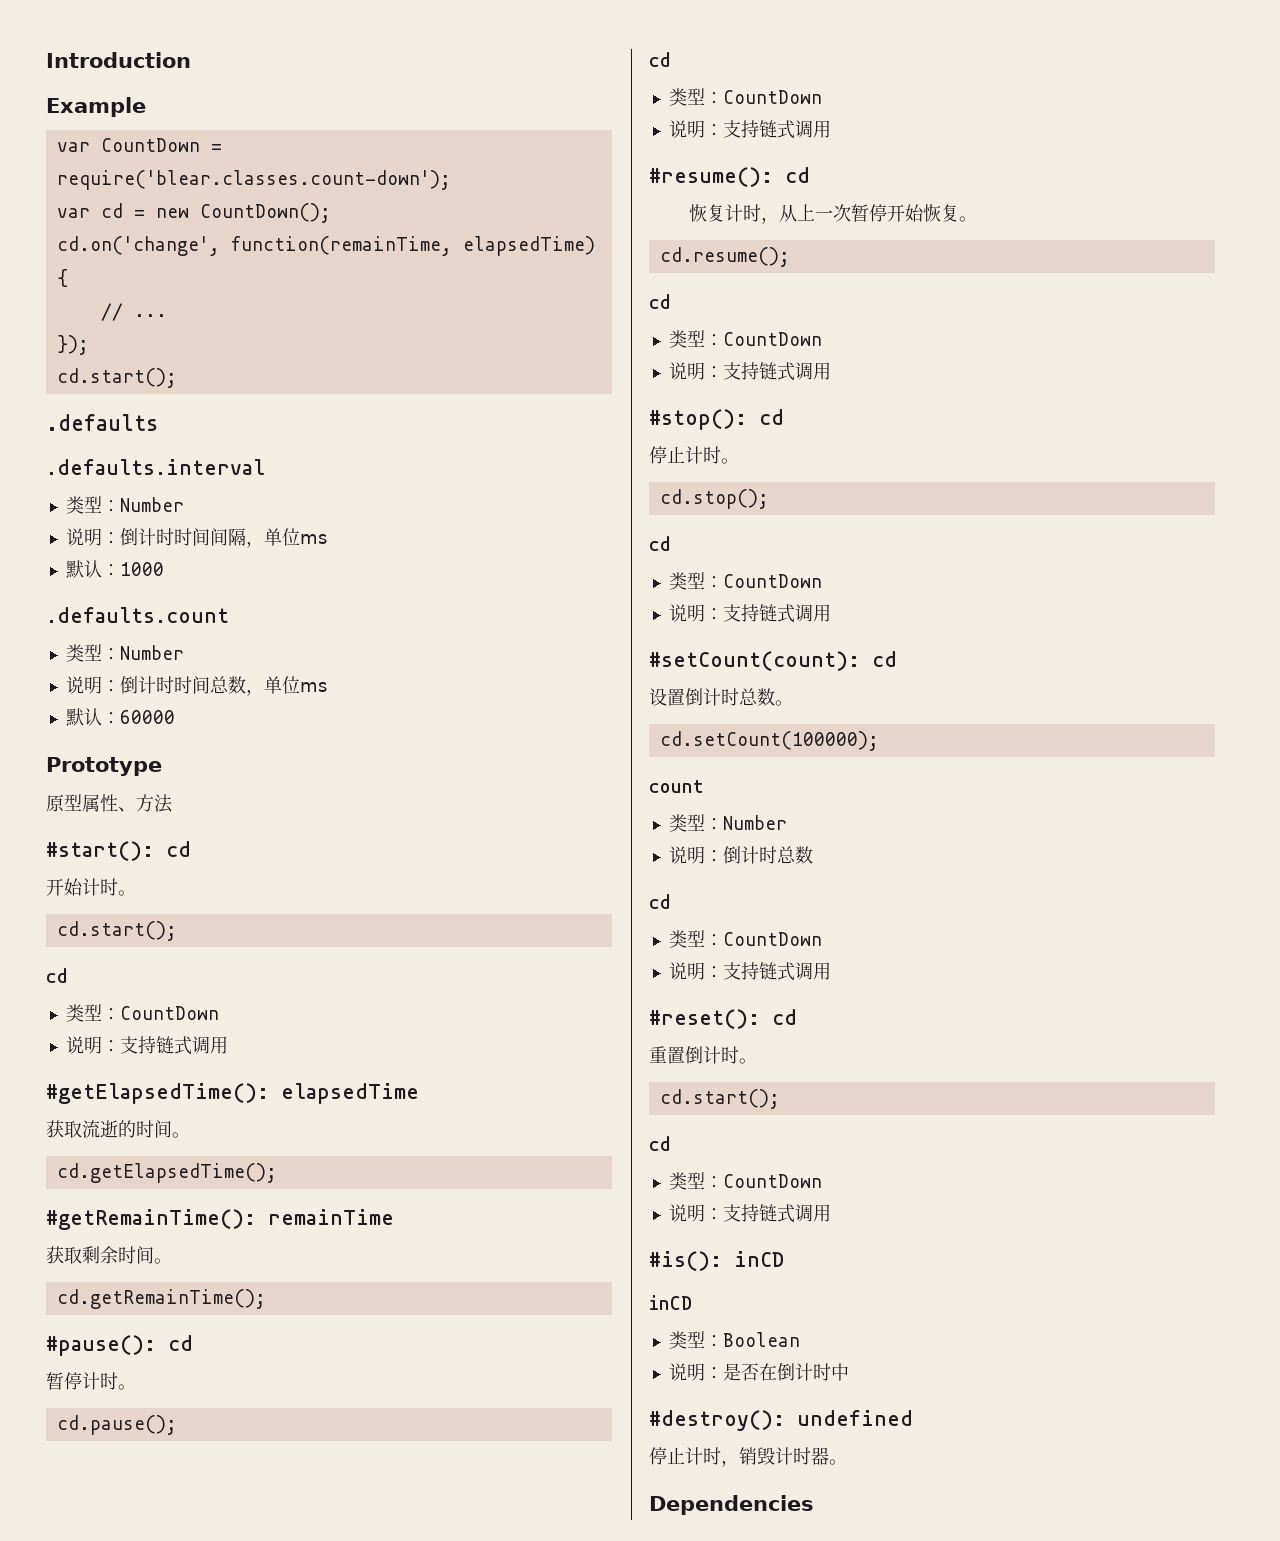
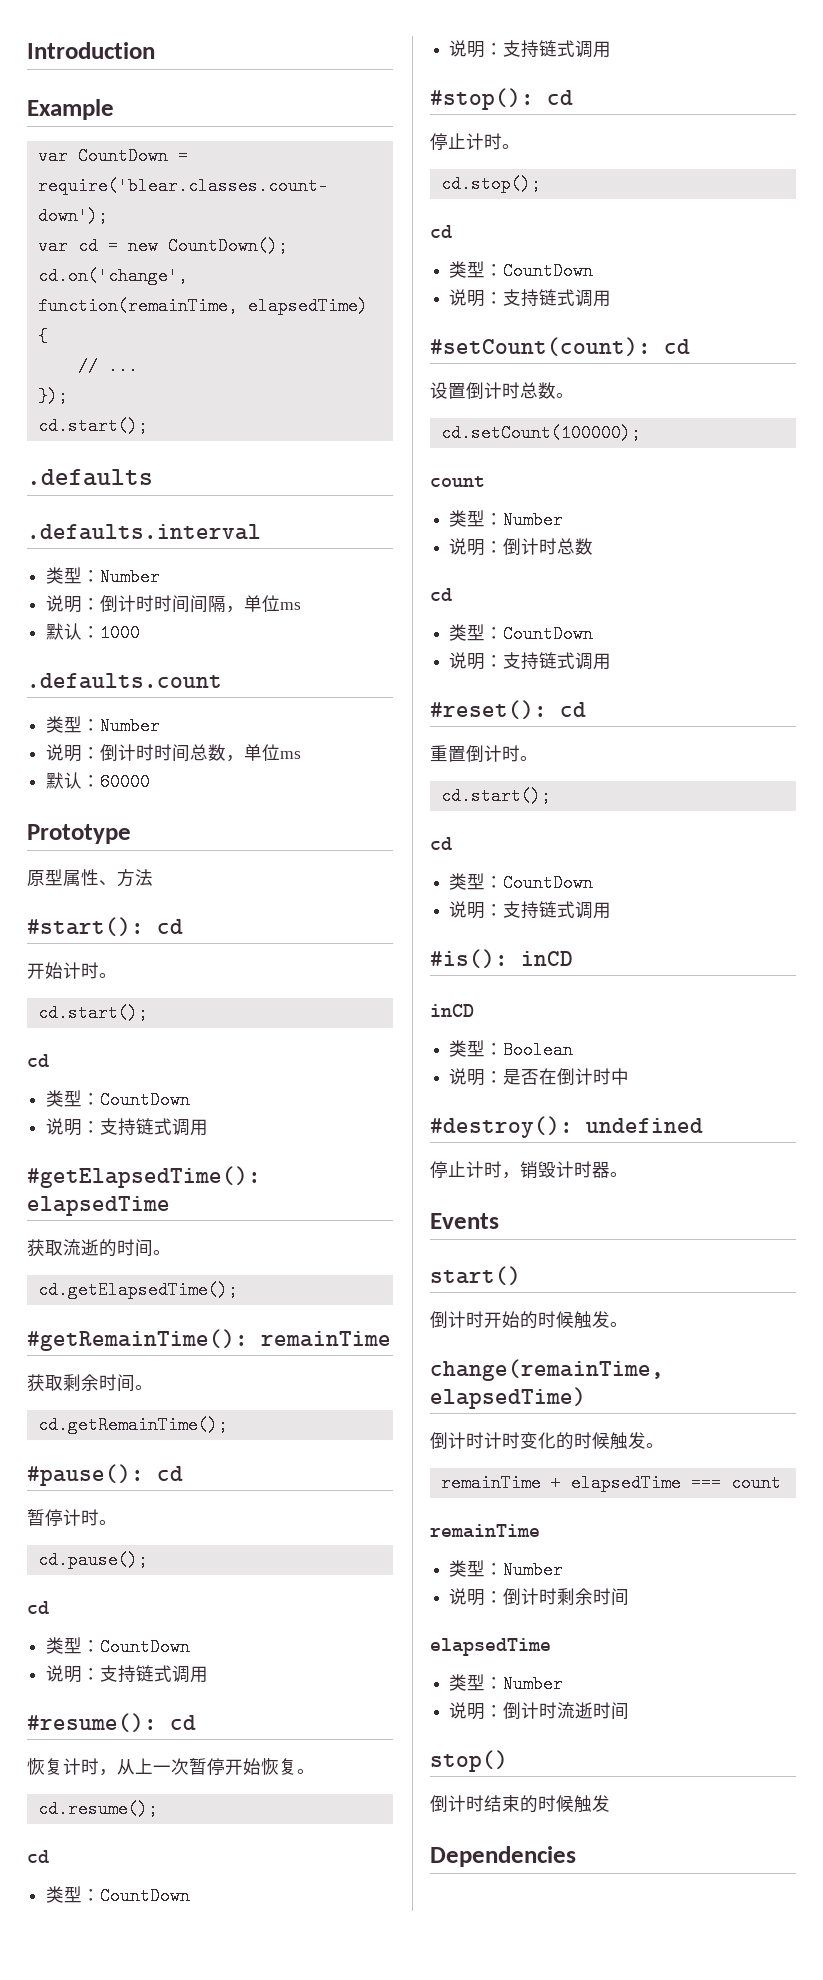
(847, 1462) none -> [430,1213,499,1229] [430,1266,521,1285] [430,1311,628,1329] [430,1359,664,1381] [430,1387,586,1409] [430,1432,664,1450] [440,1474,781,1492] [430,1524,540,1538] [449,1560,564,1579] [449,1588,630,1606] [430,1638,551,1656] [449,1674,564,1693] [449,1702,630,1720] [430,1750,508,1772] [430,1795,610,1813] // Events // start() // 倒计时开始的时候触发。 // change(remainTime, elapsedTime) // 倒计时计时变化的时候触发。 // remainTime + elapsedTime === count // remainTime // 类型：Number // 说明：倒计时剩余时间 // elapsedTime // 类型：Number // 说明：倒计时流逝时间 // stop() // 倒计时结束的时候触发

